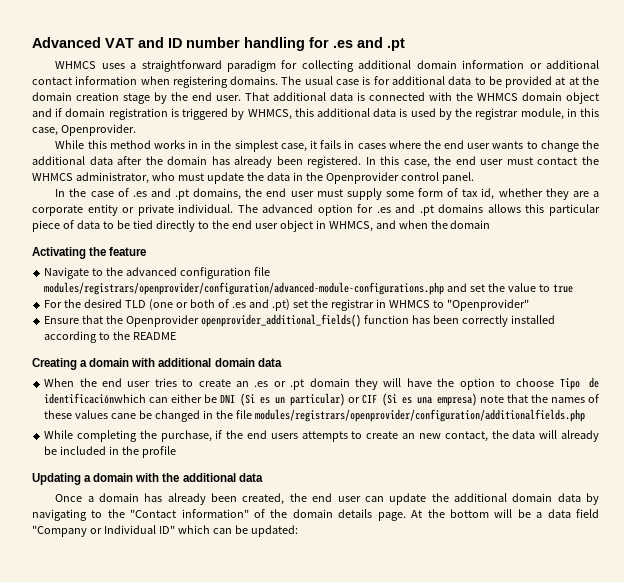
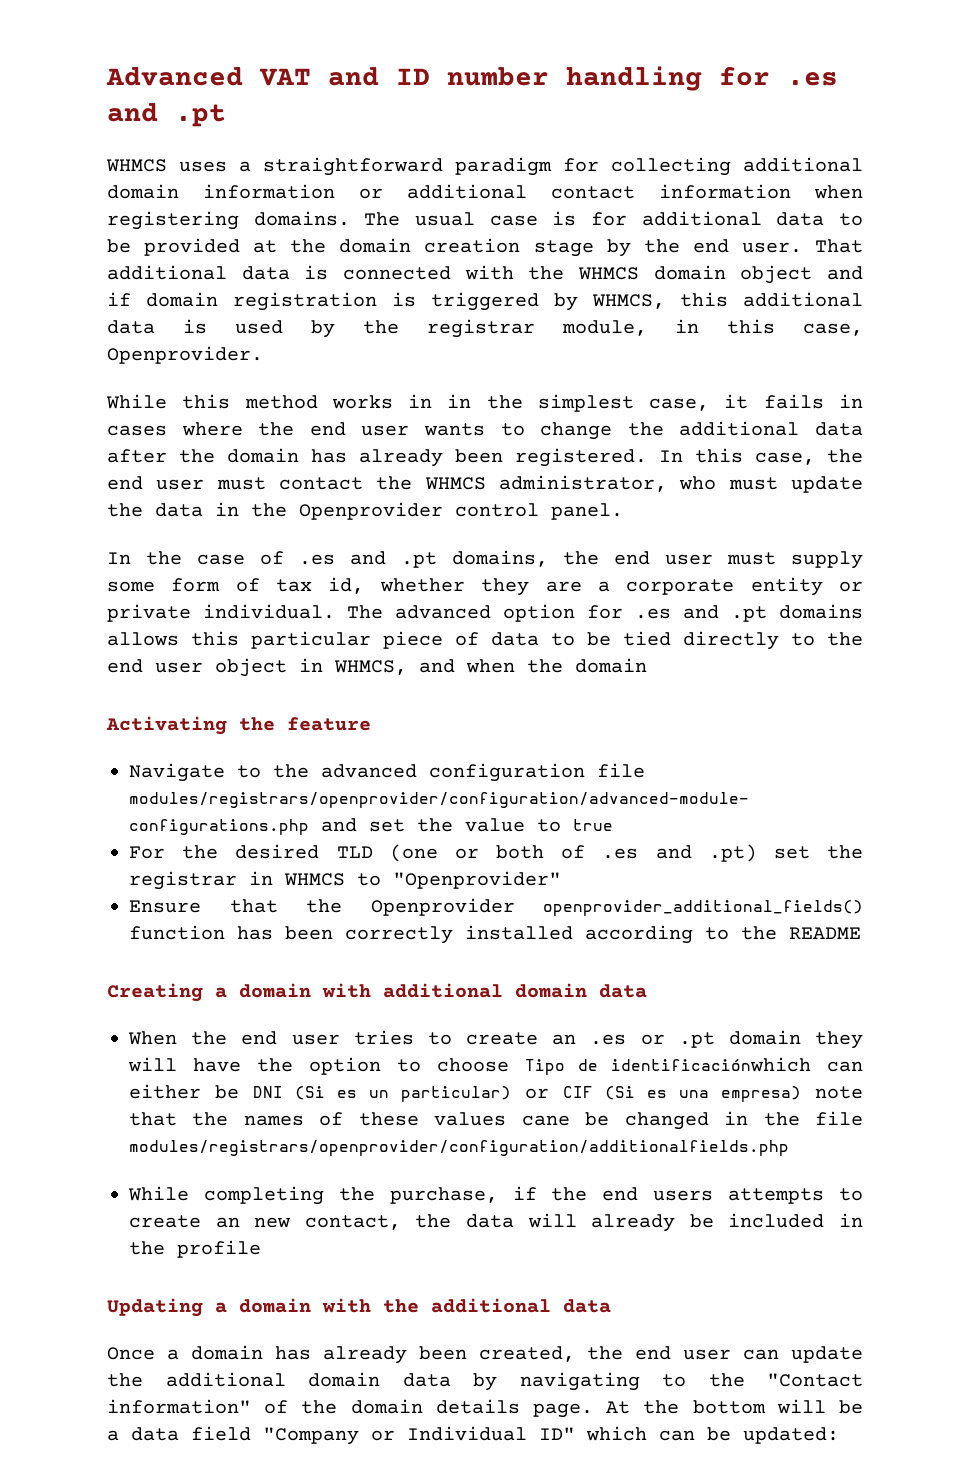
[568,77,579,85] at -> (278, 246) none

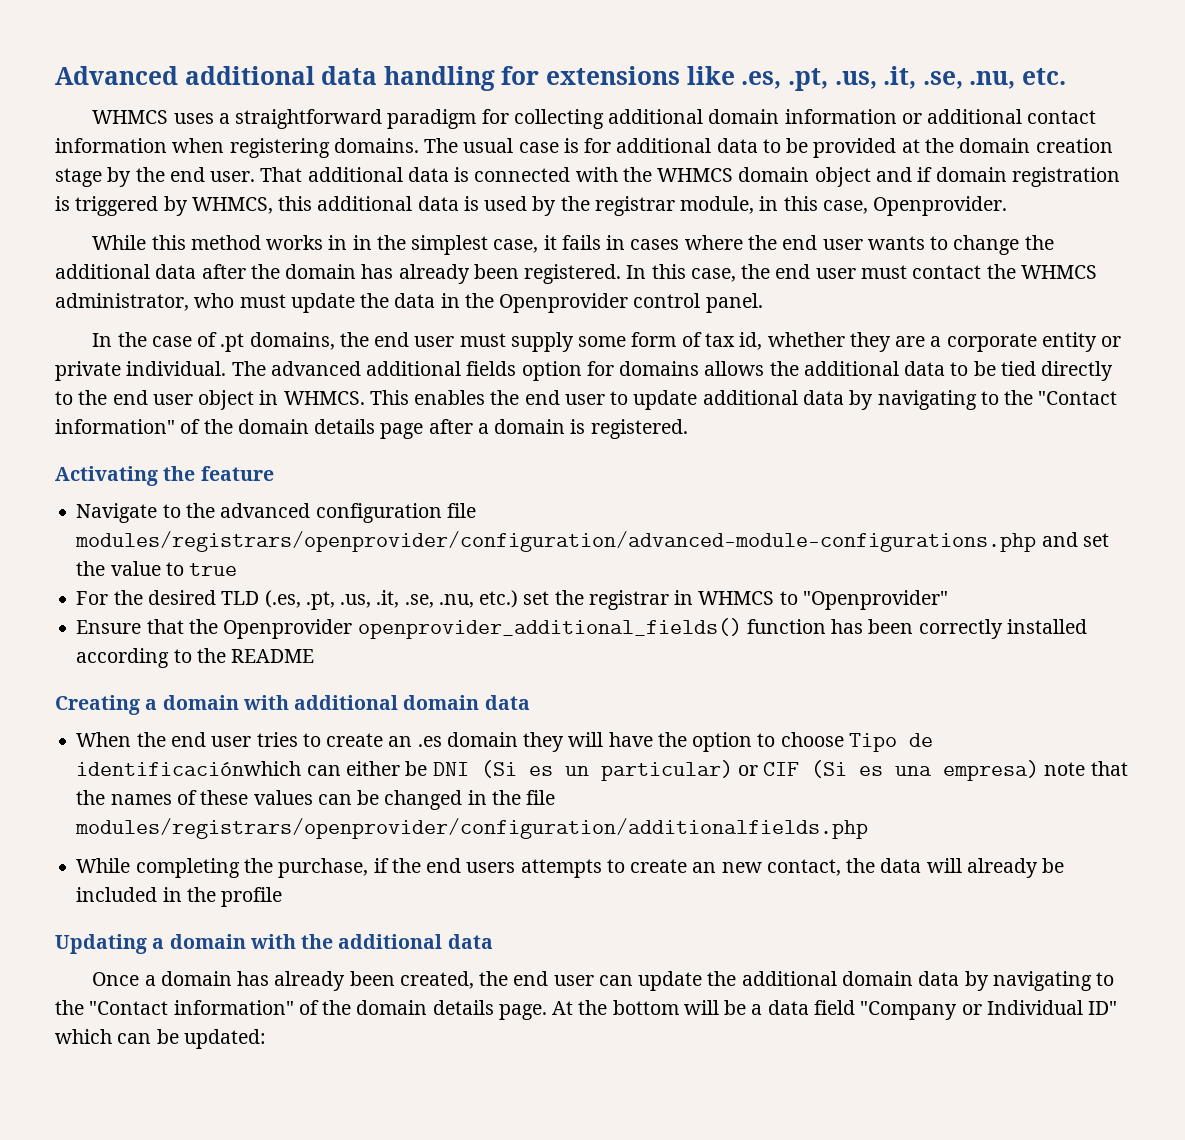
[259,66,838,91] [107,103,226,127] VAT and ID number handling for .es and .pt -> [184,66,1066,91] additional data handling for extensions like .es, .pt, .us, .it, .se, .nu, etc.
[299,551,386,565] .es and -> (218, 339) none
[503,604,863,622] [107,631,479,649] option for .es and .pt domains allows this particular piece of -> [366,361,899,381] additional fields option for domains allows the additional
[334,658,647,675] WHMCS, and when the domain -> [283,390,1118,410] [55,419,688,439] WHMCS. This enables the end user to update additional data by navigating to the "Contact information" of the domain details page after a domain is registered.
[389,844,757,862] (one or both of .es and .pt) -> [264,590,519,610] (.es, .pt, .us, .it, .se, .nu, etc.)
[640,1032,715,1048] or .pt -> (442, 741) none
[521,1115,570,1126] cane -> [317,794,352,805] can

